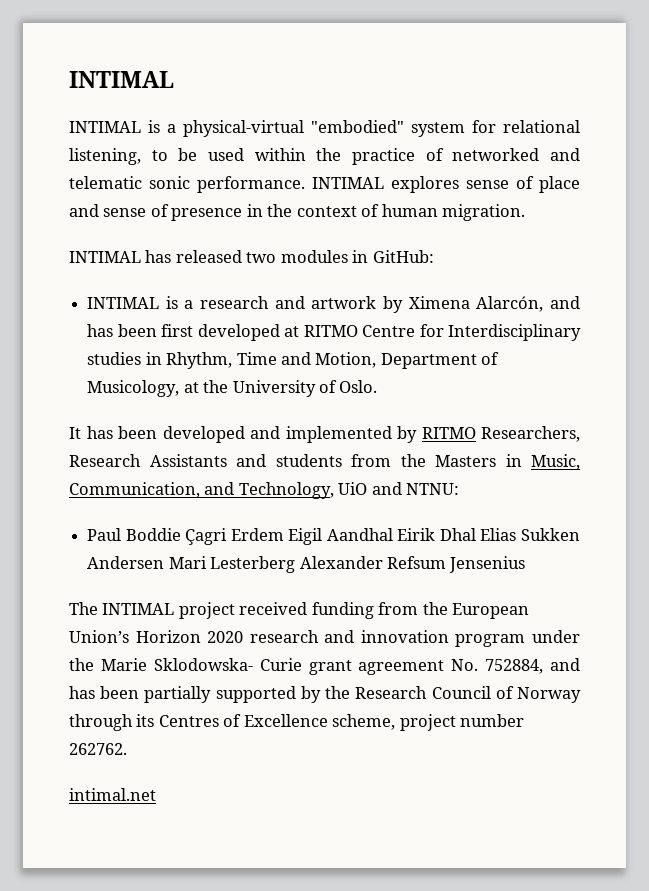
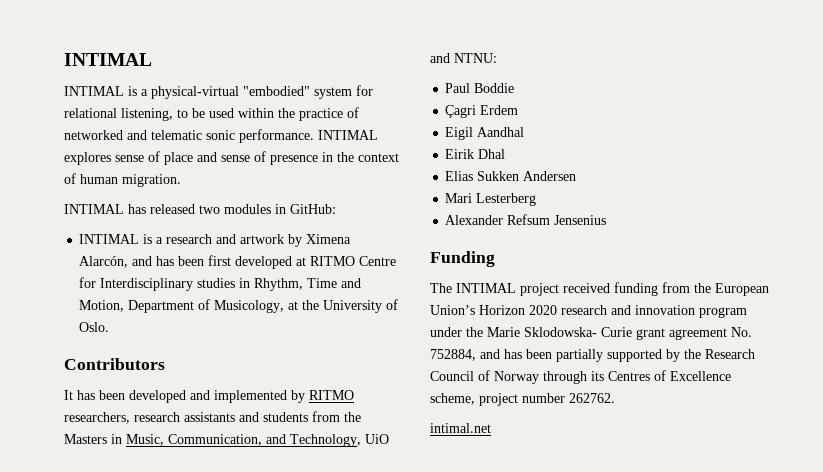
(378, 386) none -> [64,358,165,370] // Contributors
[481,426,580,442] [69,454,227,467] Researchers, Research Assistants -> [64,412,235,424] researchers, research assistants
(181, 534) none -> (515, 88) //
(284, 534) none -> (519, 110) //
(393, 534) none -> (525, 132) //
(476, 534) none -> (506, 154) //
(165, 562) none -> (577, 176) //
(296, 564) none -> (537, 199) //
(526, 564) none -> [430,251,495,267] // Funding

